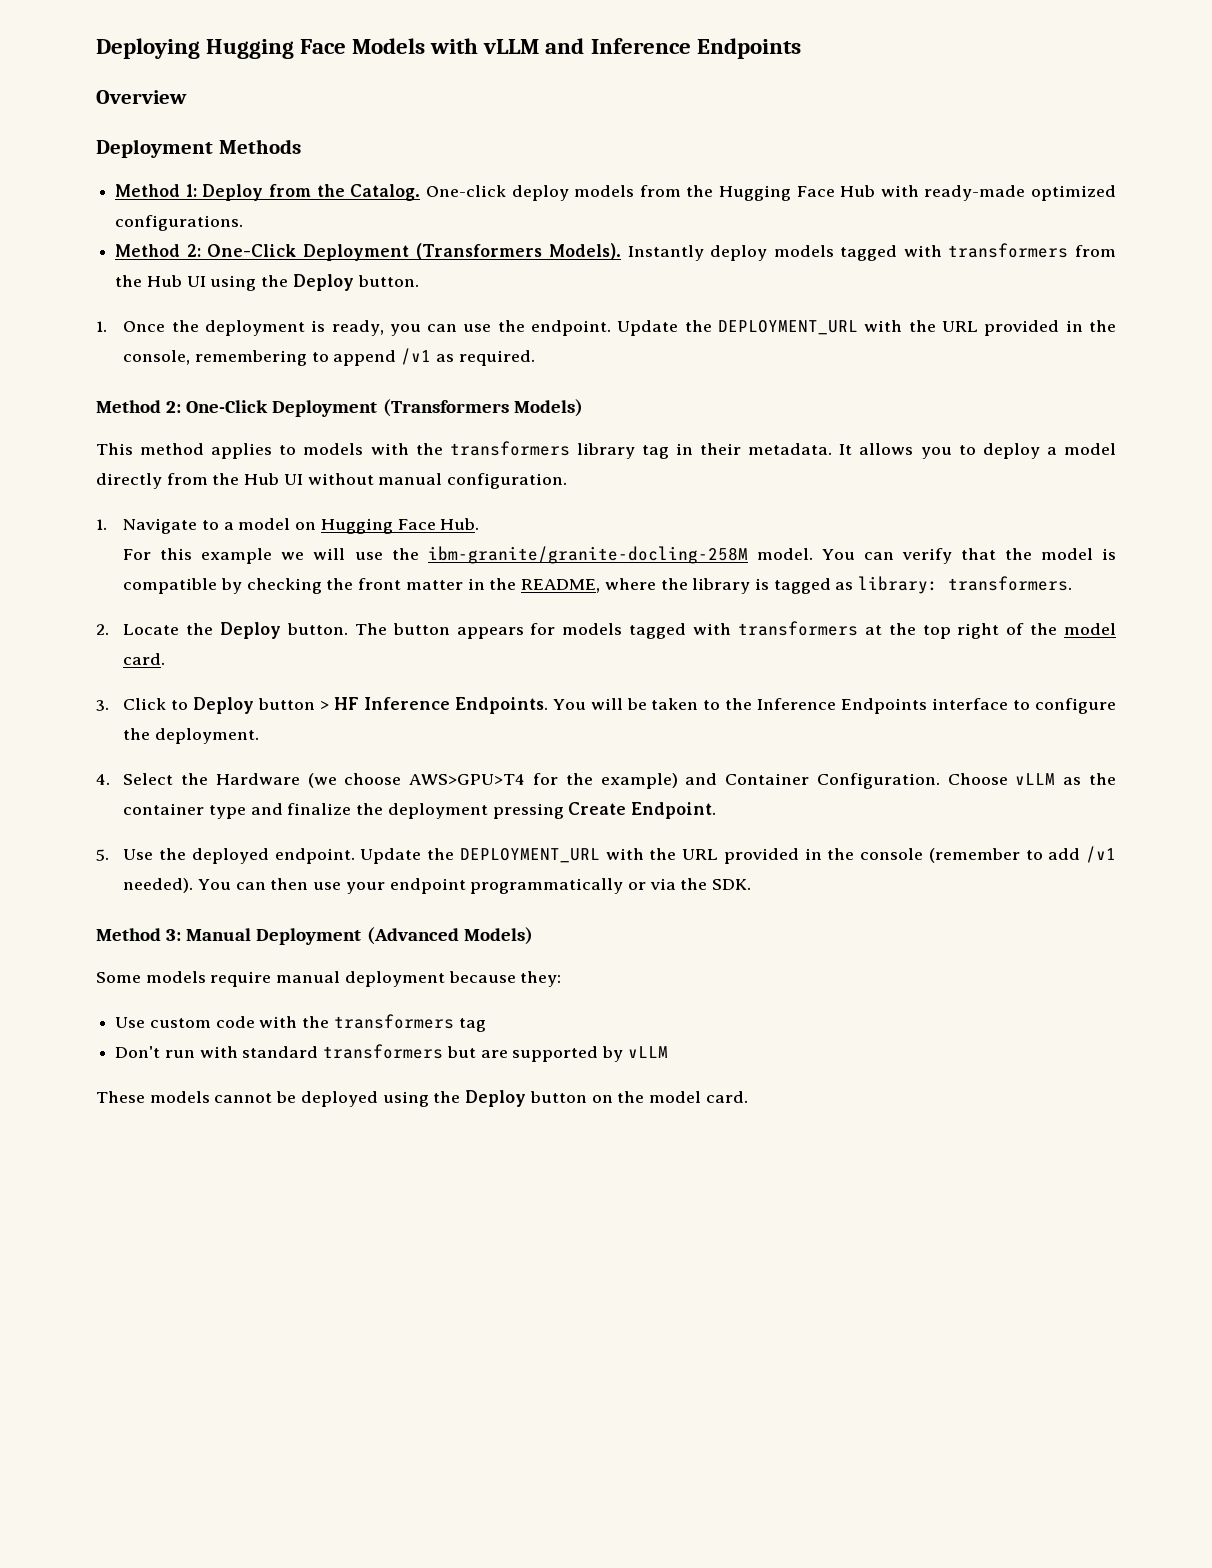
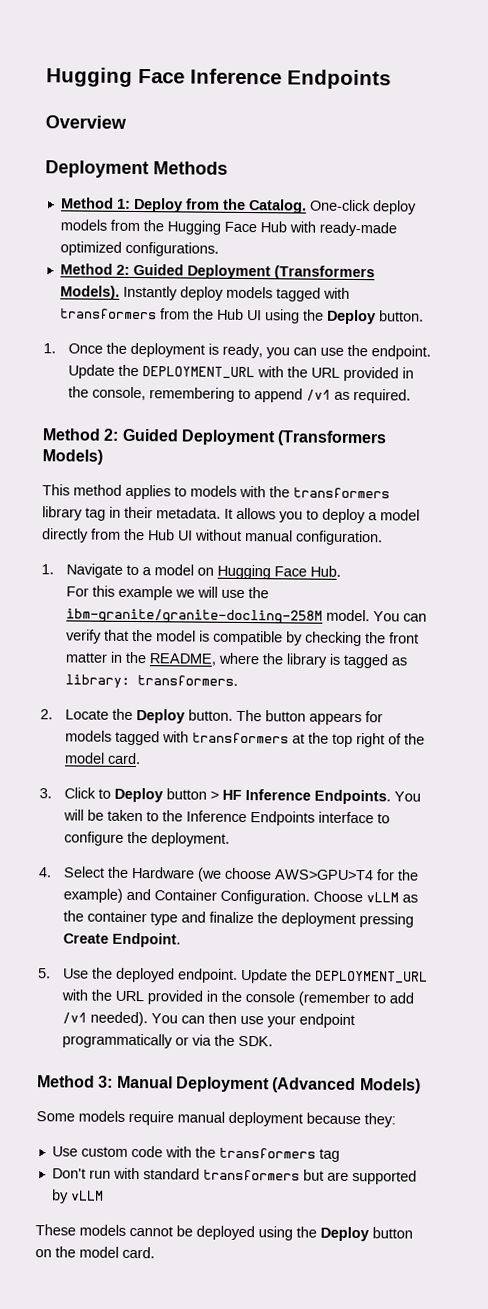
[96,38,585,59] Deploying Hugging Face Models with vLLM and -> [46,67,185,87] Hugging Face
[207,244,297,257] One-Click -> [132,263,184,276] Guided
[186,400,269,413] One-Click -> [121,428,179,442] Guided

